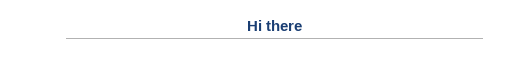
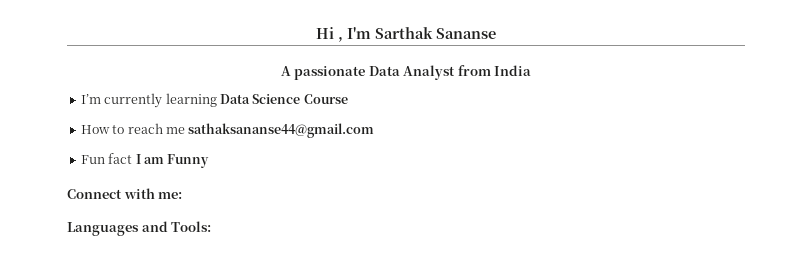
[266,20,303,31] there -> [338,27,496,42] [280,65,532,80] [80,93,348,108] [80,123,375,138] [80,153,210,168] [67,188,183,199] [67,221,212,236] , I'm Sarthak Sananse // A passionate Data Analyst from India // I’m currently learning Data Science Course // How to reach me sathaksananse44@gmail.com // Fun fact I am Funny // Connect with me: // Languages and Tools:

